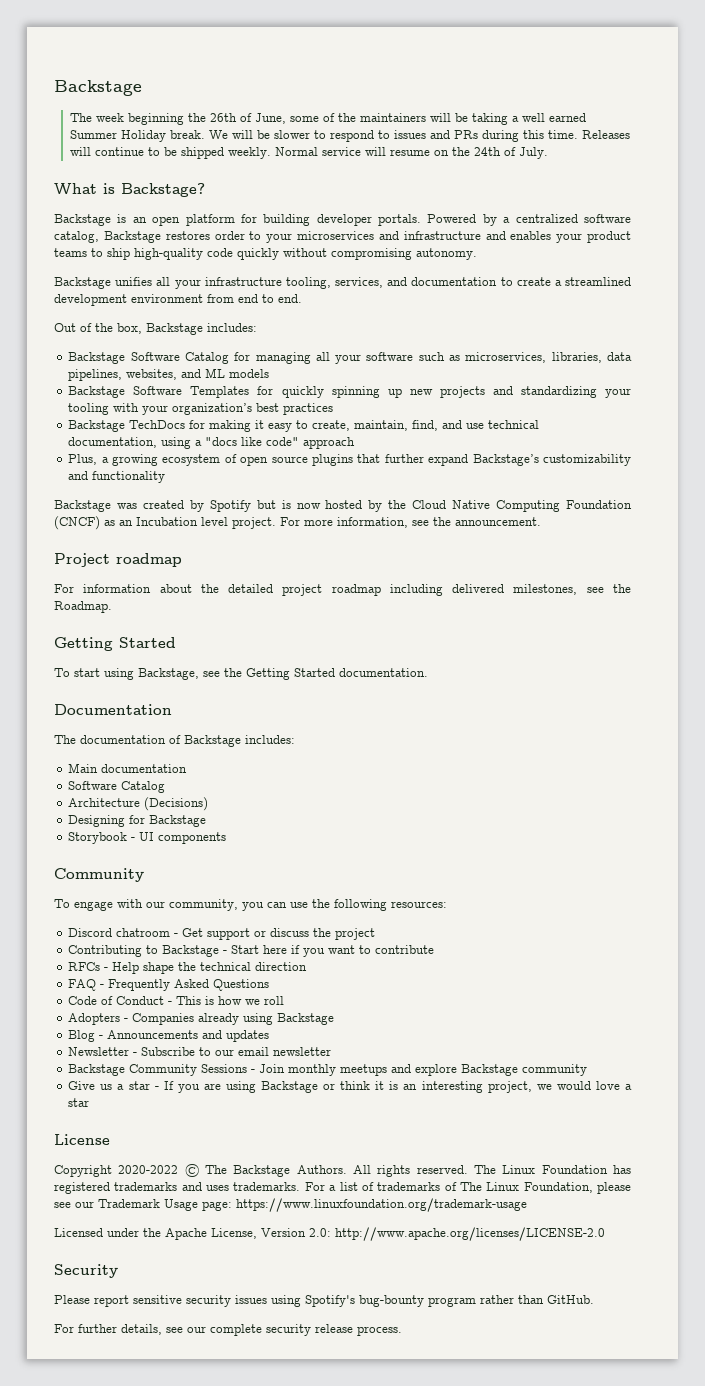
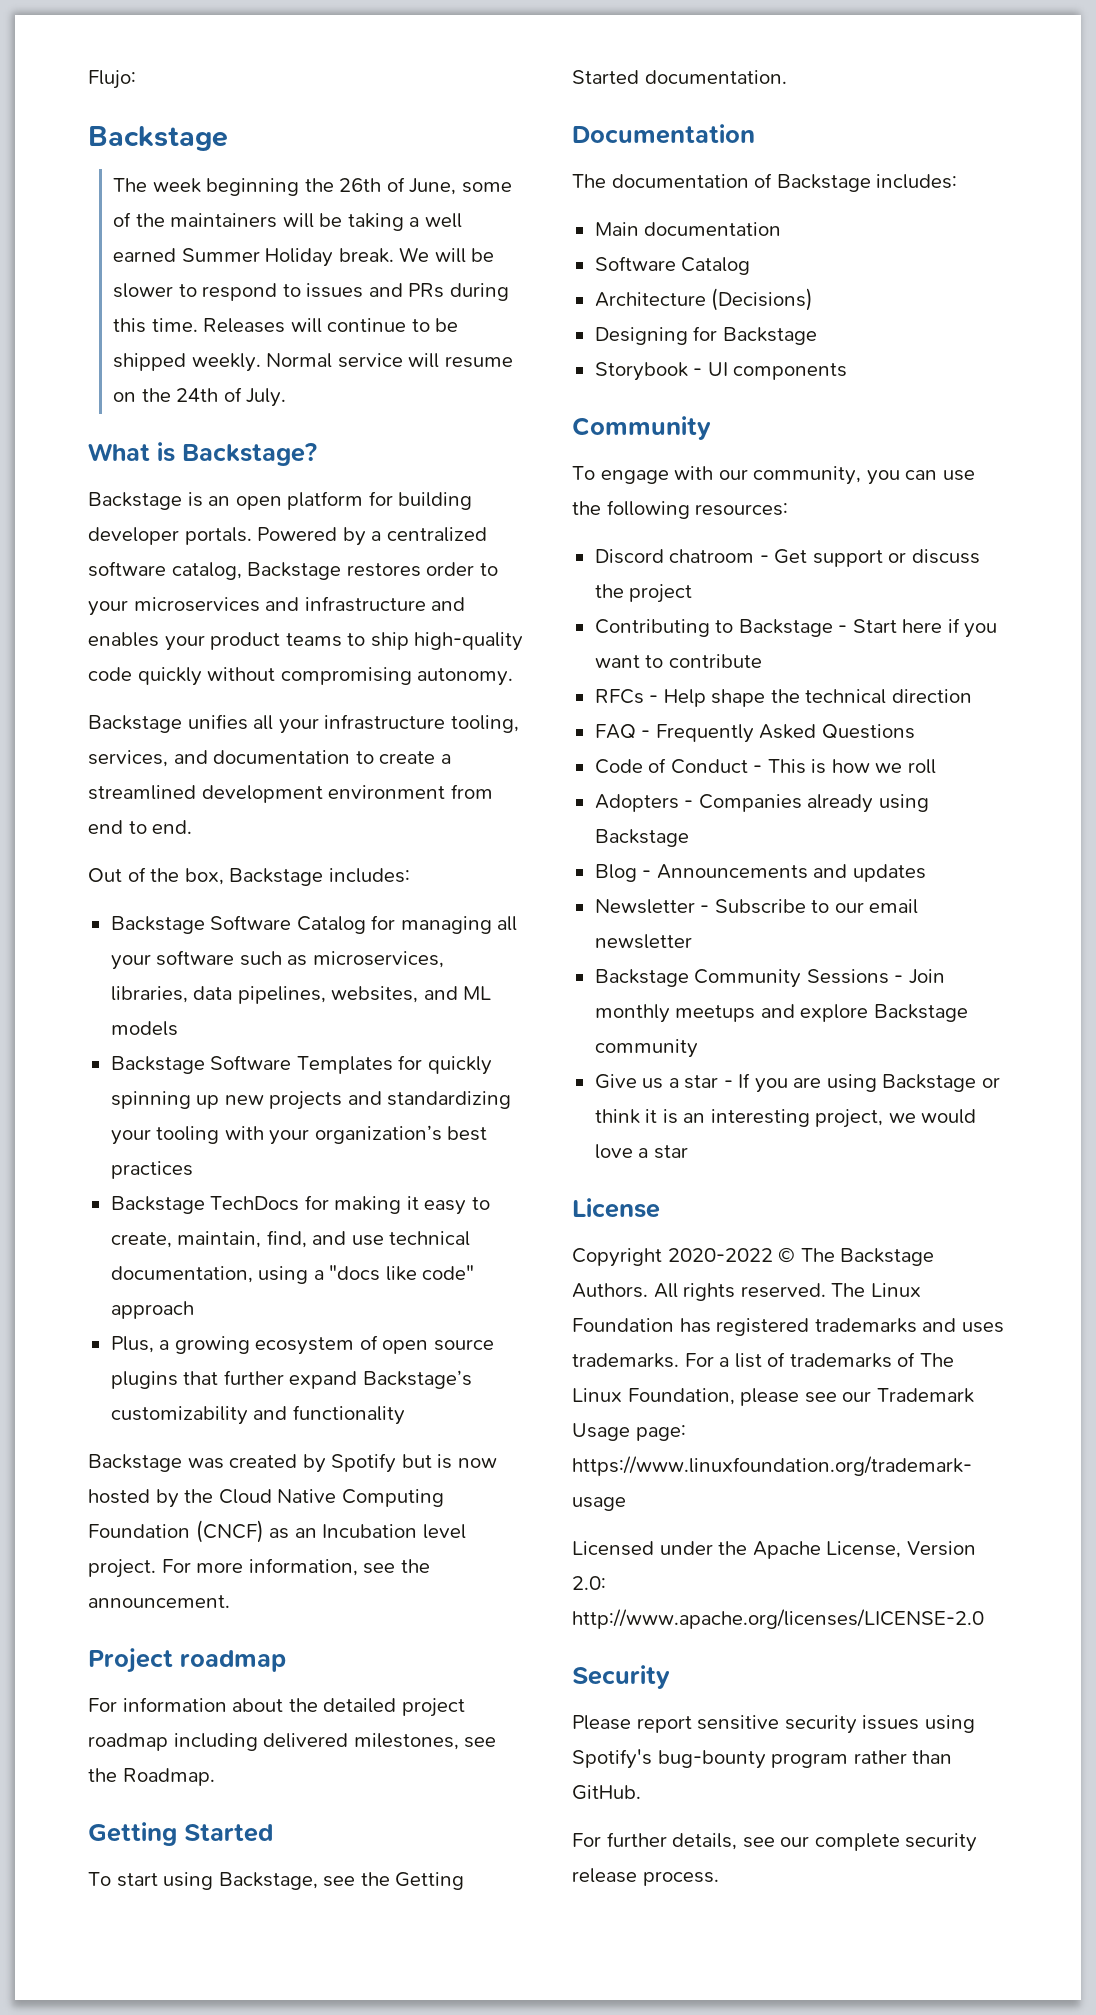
(54, 88) none -> [88,70,136,89] Flujo: //

